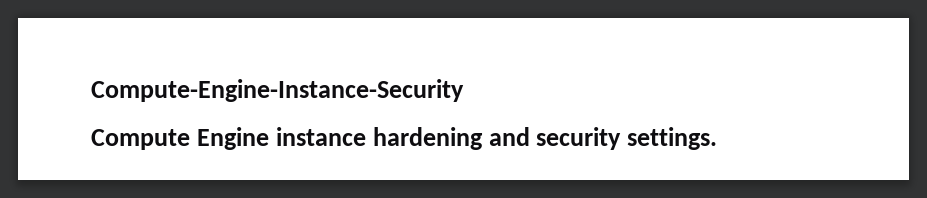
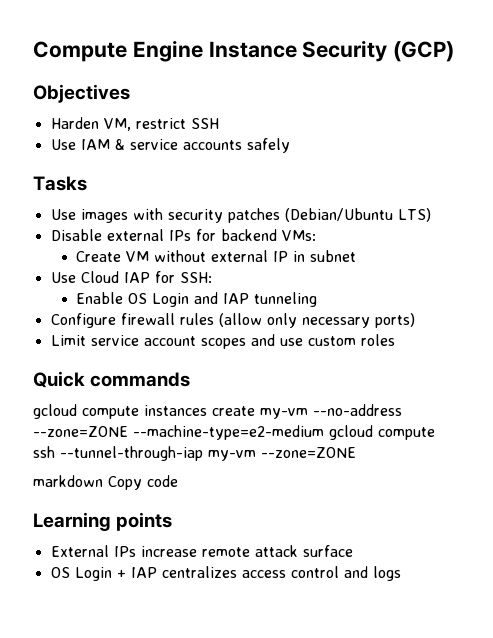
[91,79,464,102] Compute-Engine-Instance-Security // -> (33, 51) none
[275,127,718,150] instance hardening and security settings. -> [208,40,455,62] [33,84,130,103] [50,117,219,131] [50,138,290,153] [33,176,87,191] [50,208,431,223] [50,229,316,241] [76,250,357,262] [50,271,212,283] [76,292,318,307] [50,313,415,328] [50,334,395,349] [33,371,191,388] [33,404,402,419] [33,425,435,440] [33,446,356,461] [33,475,178,490] [33,512,173,531] [50,545,353,557] [50,566,401,581] Instance Security (GCP) // Objectives // Harden VM, restrict SSH // Use IAM & service accounts safely // Tasks // Use images with security patches (Debian/Ubuntu LTS) // Disable external IPs for backend VMs: // Create VM without external IP in subnet // Use Cloud IAP for SSH: // Enable OS Login and IAP tunneling // Configure firewall rules (allow only necessary ports) // Limit service account scopes and use custom roles // Quick commands // gcloud compute instances create my-vm --no-address --zone=ZONE --machine-type=e2-medium gcloud compute ssh --tunnel-through-iap my-vm --zone=ZONE // markdown Copy code // Learning points // External IPs increase remote attack surface // OS Login + IAP centralizes access control and logs

